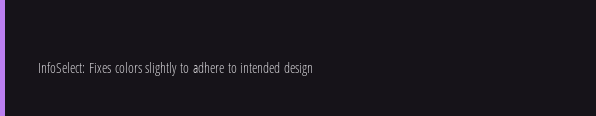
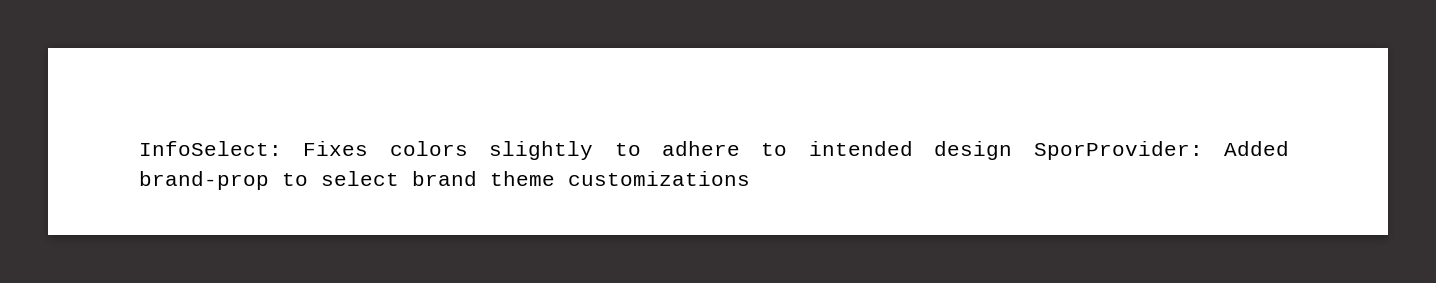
(314, 69) none -> [1033,141,1289,160] [139,171,750,190] SporProvider: Added brand-prop to select brand theme customizations

